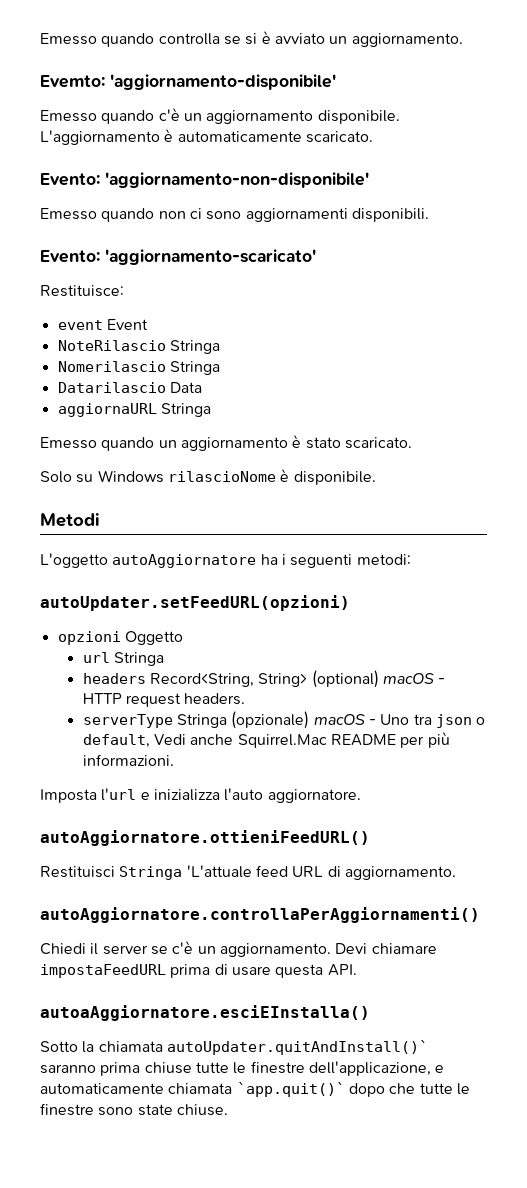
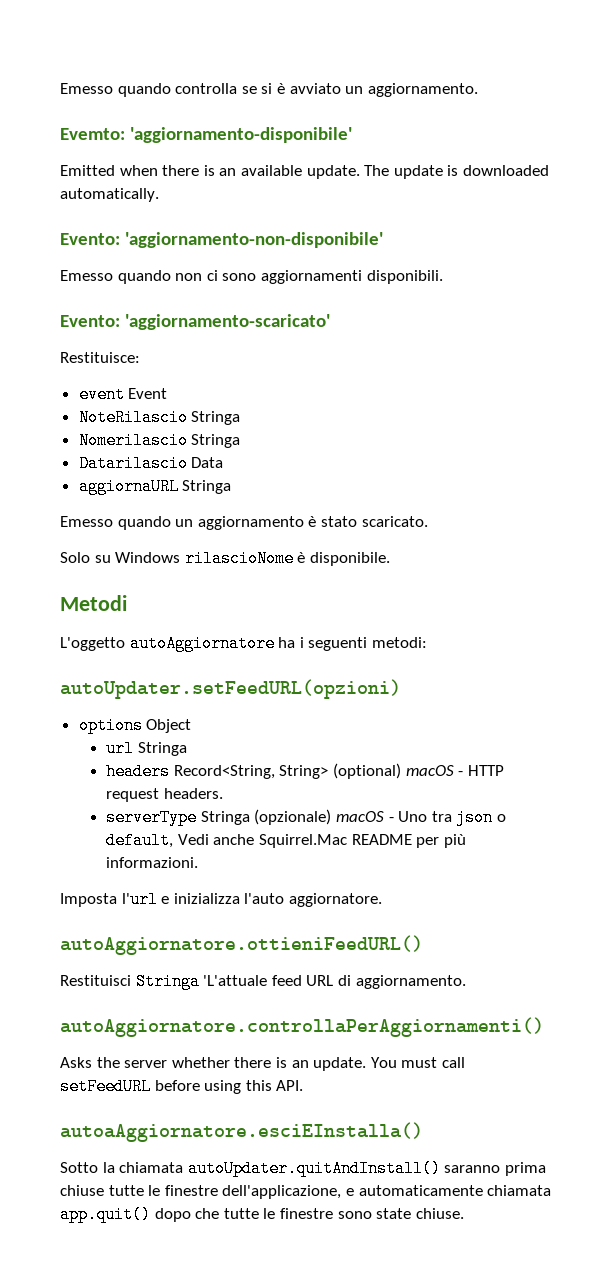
[40,108,400,124] [40,129,373,145] Emesso quando c'è un aggiornamento disponibile. L'aggiornamento è automaticamente scaricato. -> [60,165,549,179] [60,188,159,202] Emitted when there is an available update. The update is downloaded automatically.
[57,631,183,645] opzioni Oggetto -> [78,717,192,734] options Object
[40,941,437,957] [40,964,324,978] Chiedi il server se c'è un aggiornamento. Devi chiamare impostaFeedURL prima di usare questa -> [60,1057,465,1071] [60,1078,272,1095] Asks the server whether there is an update. You must call setFeedURL before using this
[166,1040,428,1055] autoUpdater.quitAndInstall()` -> [187,1160,441,1177] autoUpdater.quitAndInstall()
[236,1082,345,1097] `app.quit()` -> [60,1206,151,1223] app.quit()

